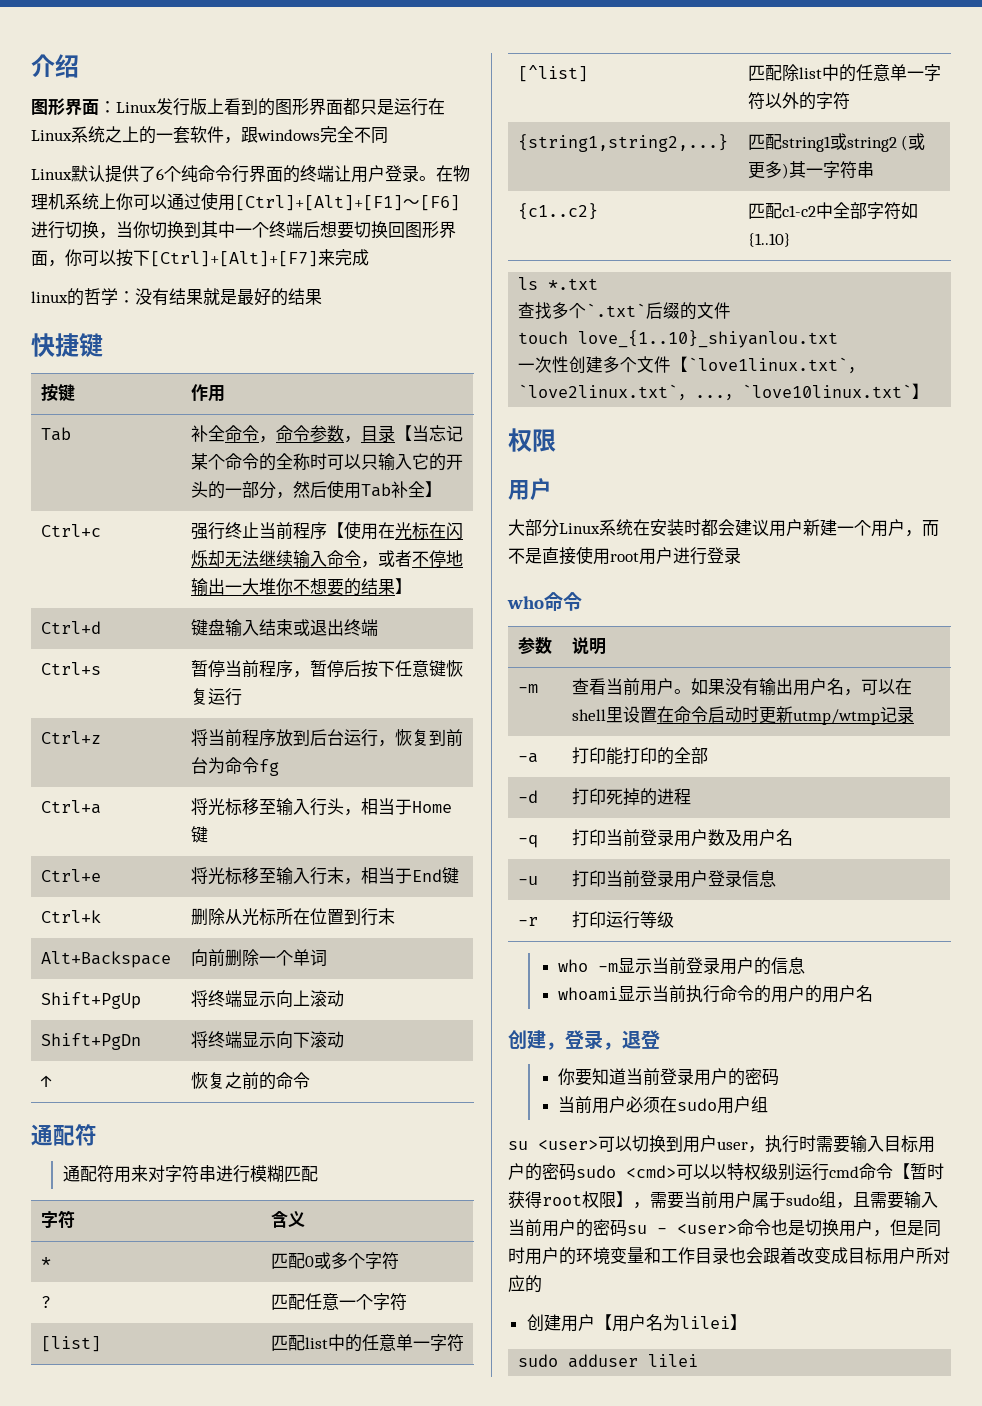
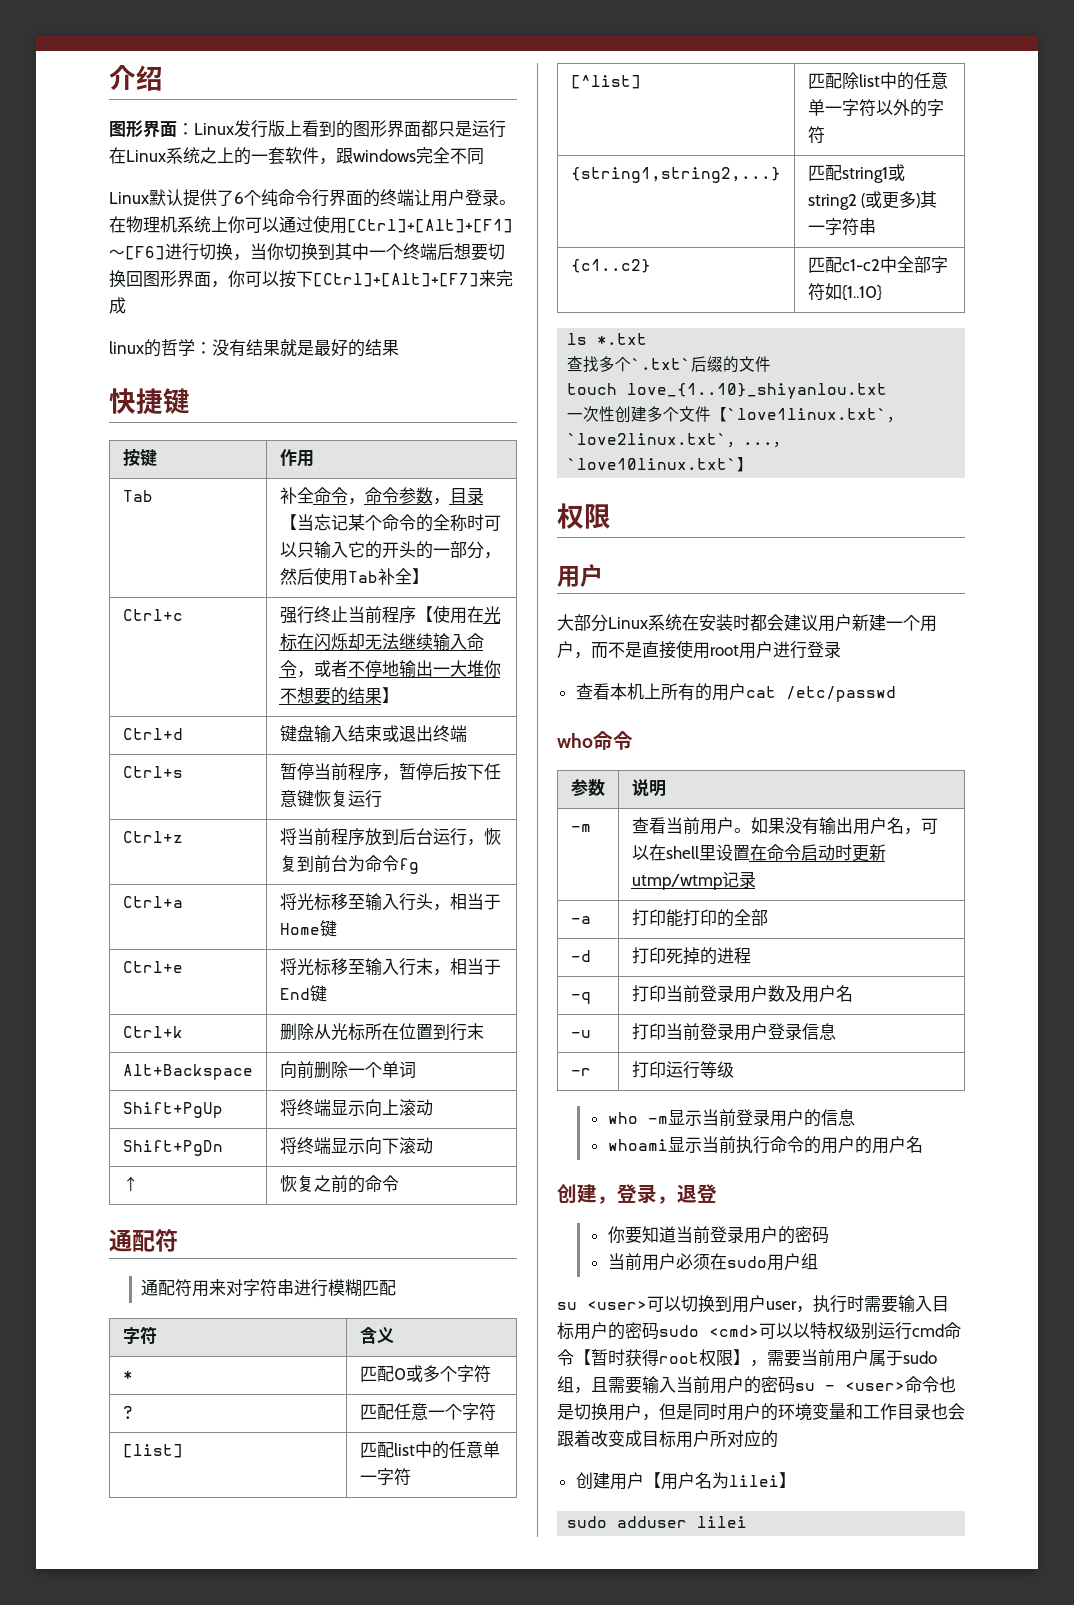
(741, 555) none -> [575,683,896,702] // 查看本机上所有的用户cat /etc/passwd

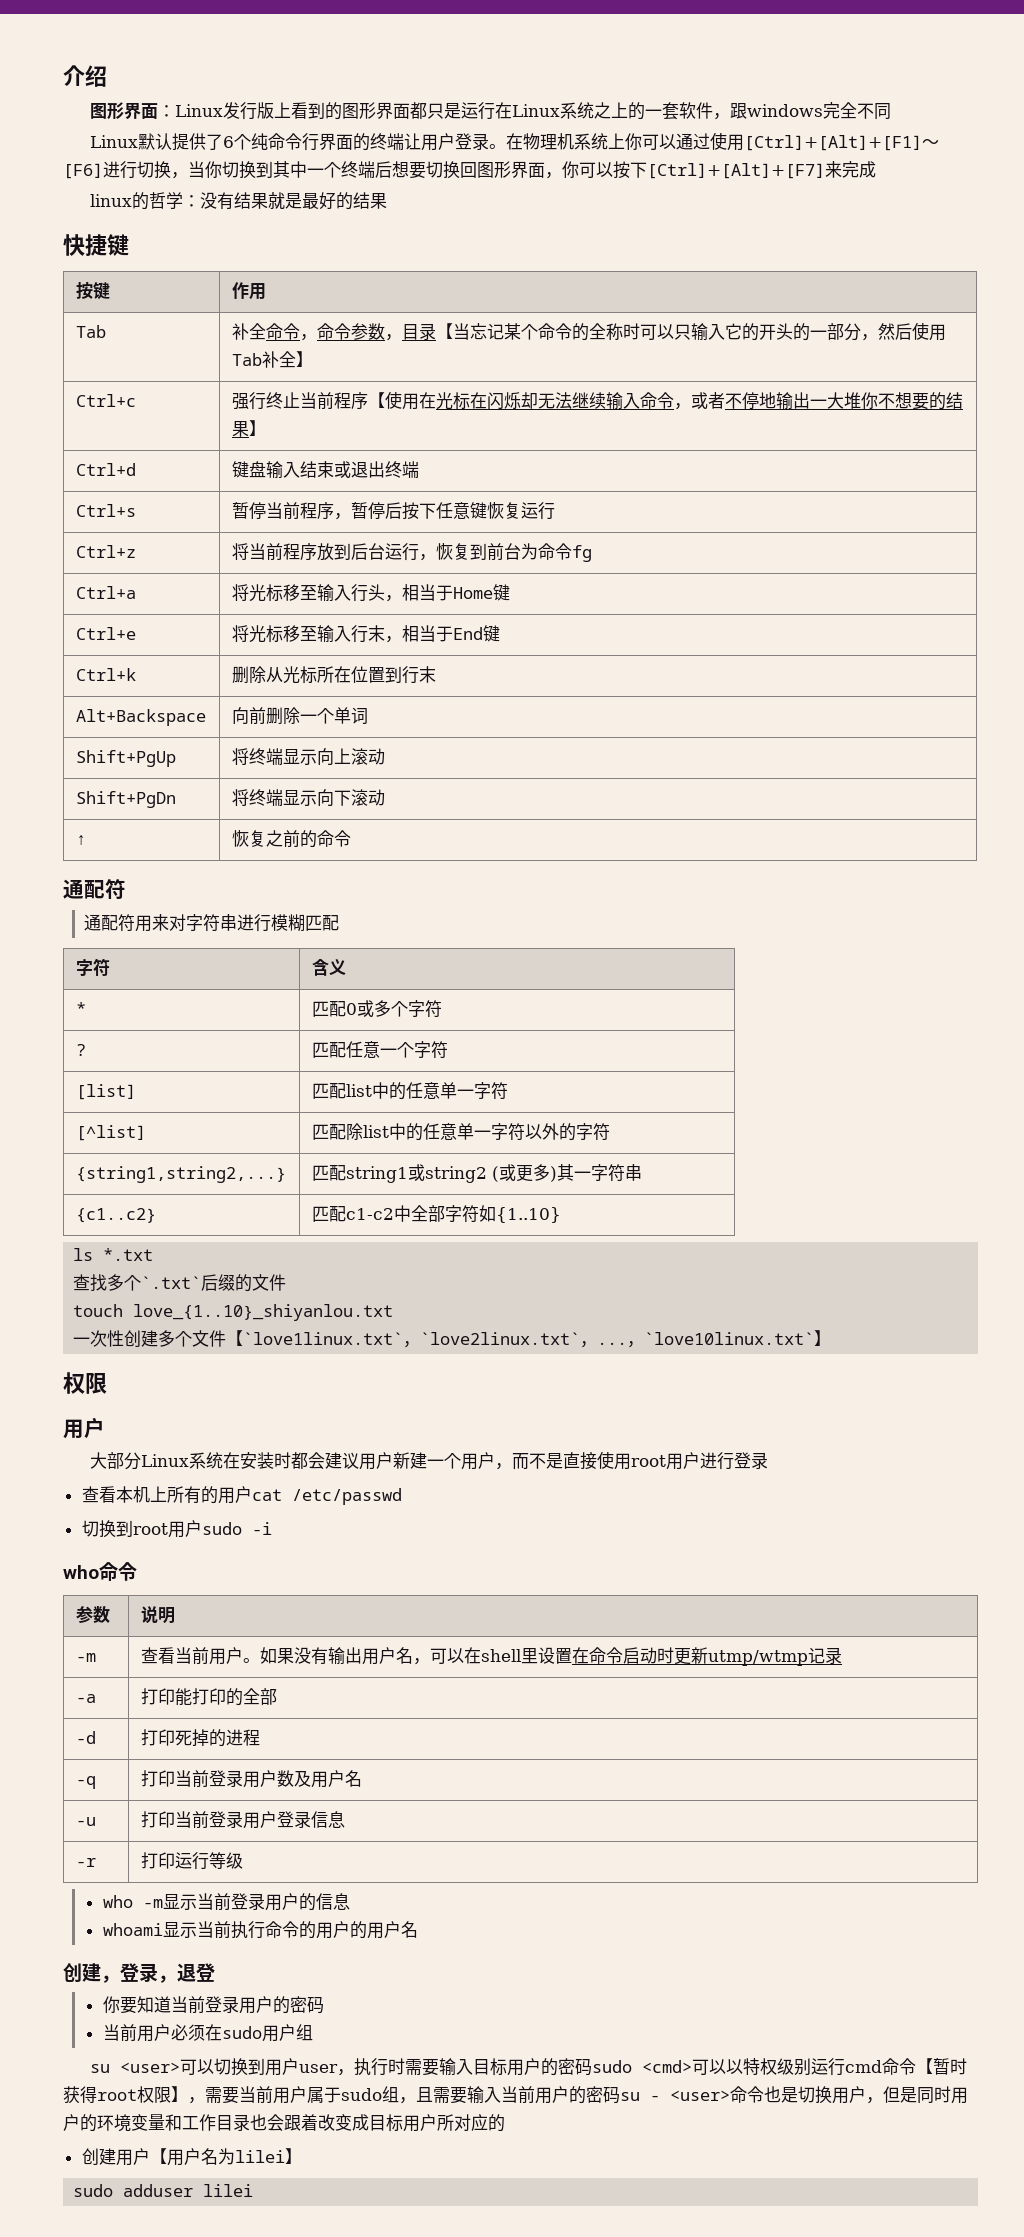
(896, 694) none -> [81,1520,272,1538] // 切换到root用户sudo -i

